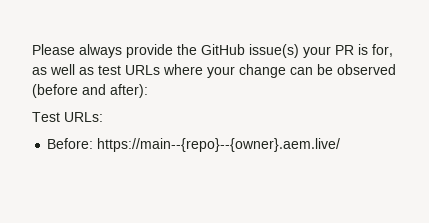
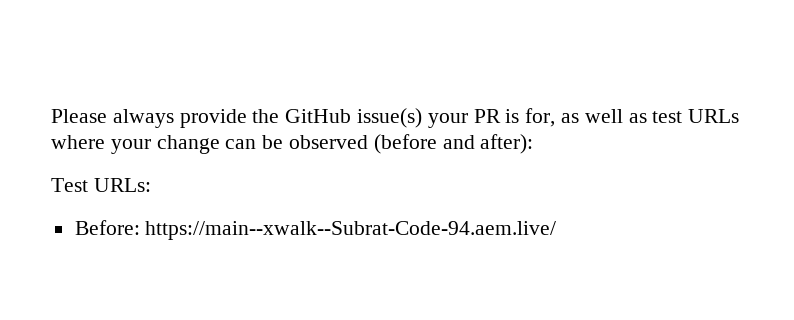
[97,138,341,152] https://main--{repo}--{owner}.aem.live/ -> [145,221,557,240] https://main--xwalk--Subrat-Code-94.aem.live/

